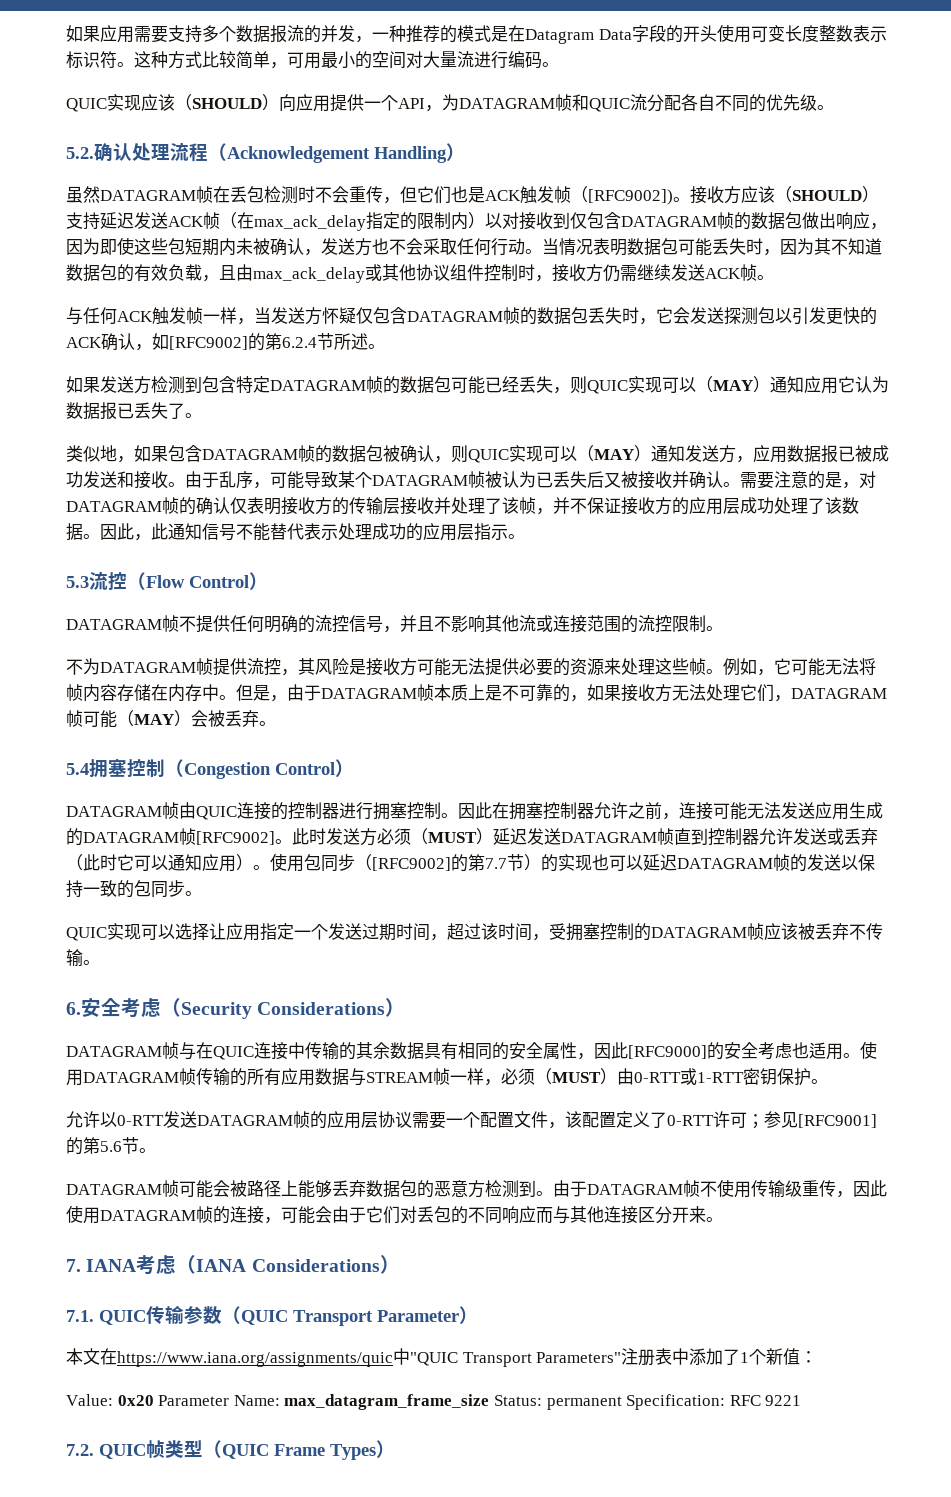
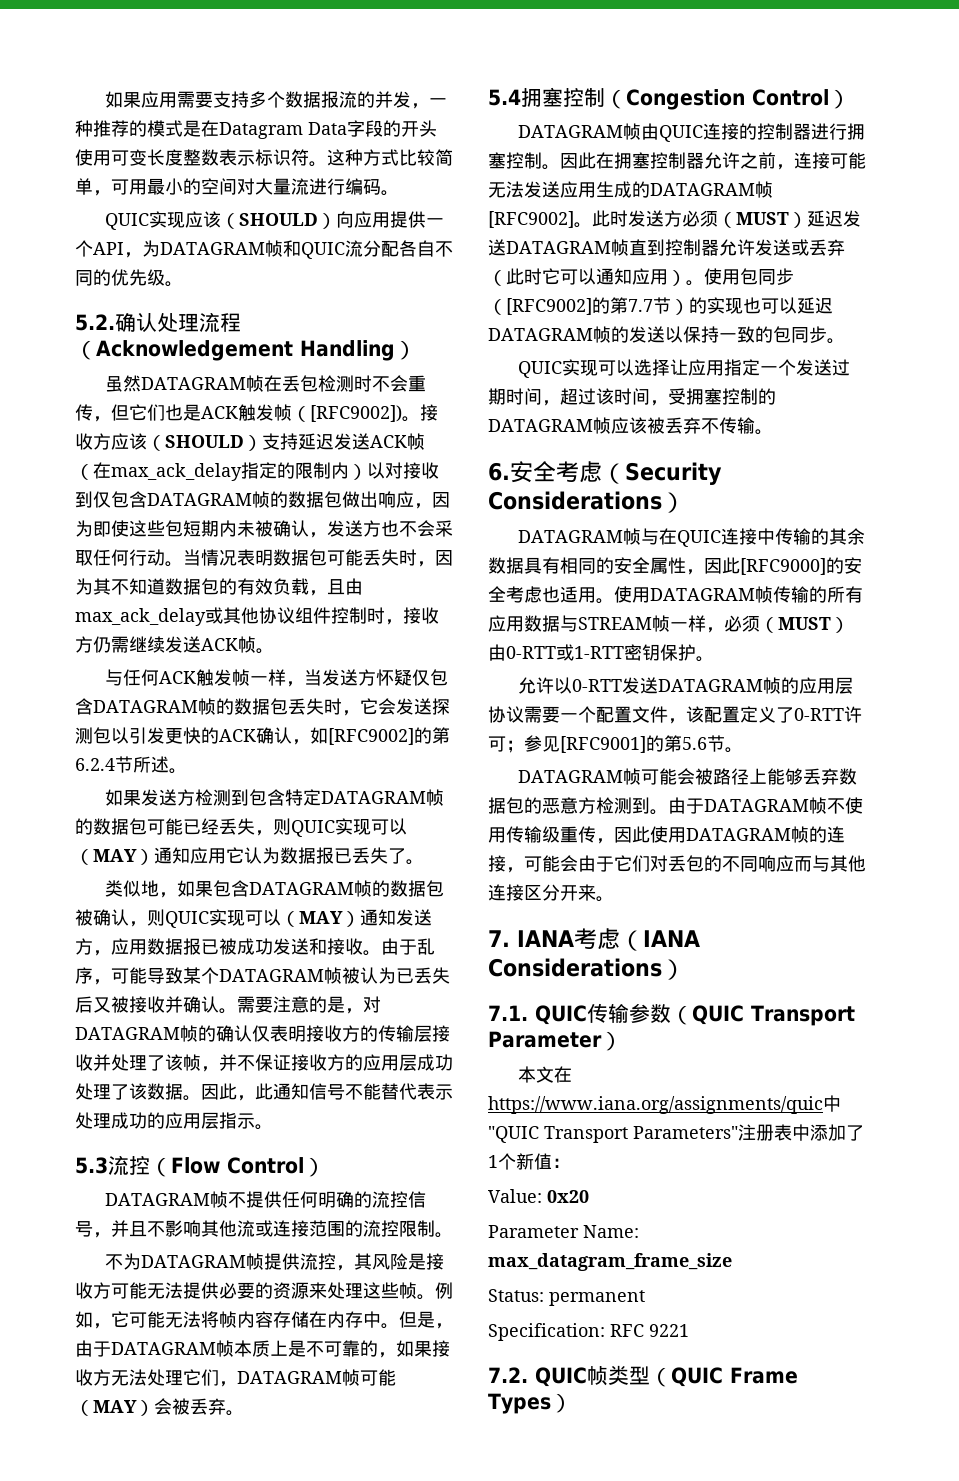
(154, 1400) none -> (589, 1196) //
(490, 1402) none -> (732, 1262) //
(622, 1403) none -> (645, 1298) //

